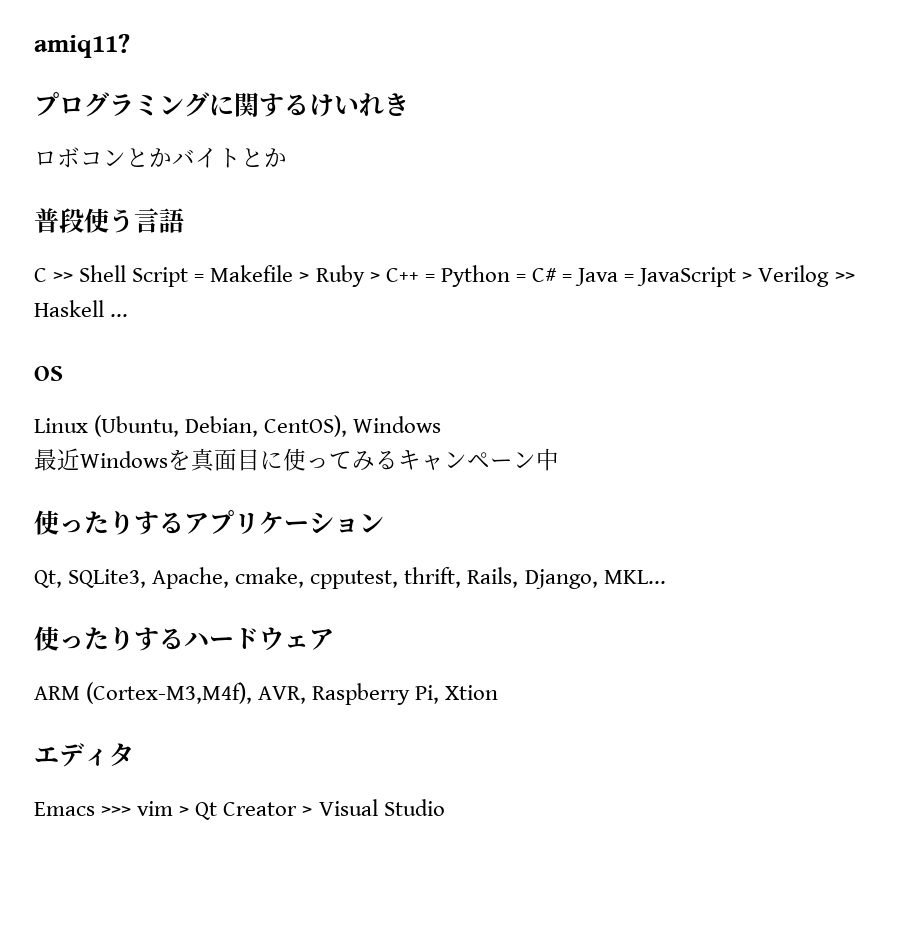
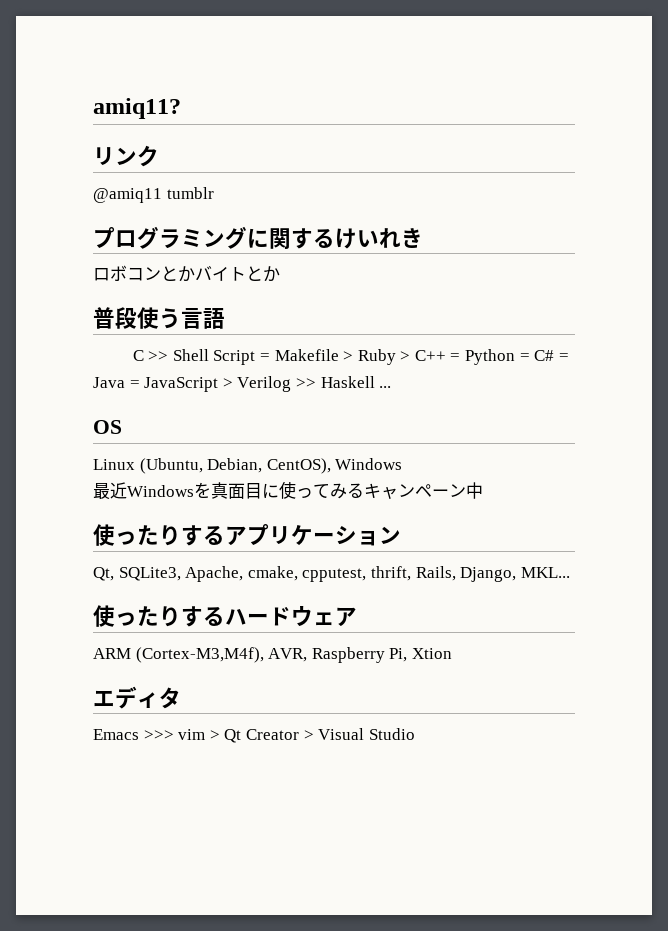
(130, 46) none -> [93,145,159,167] [93,187,214,203] // リンク // @amiq11 tumblr

